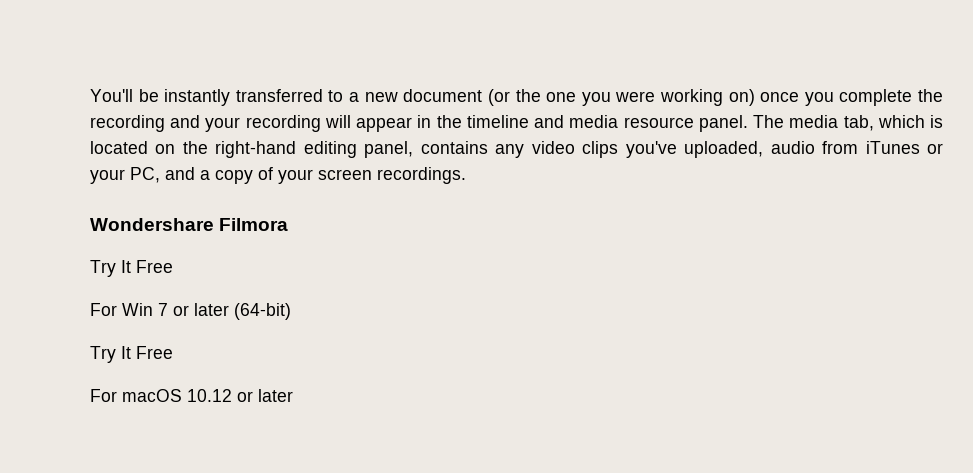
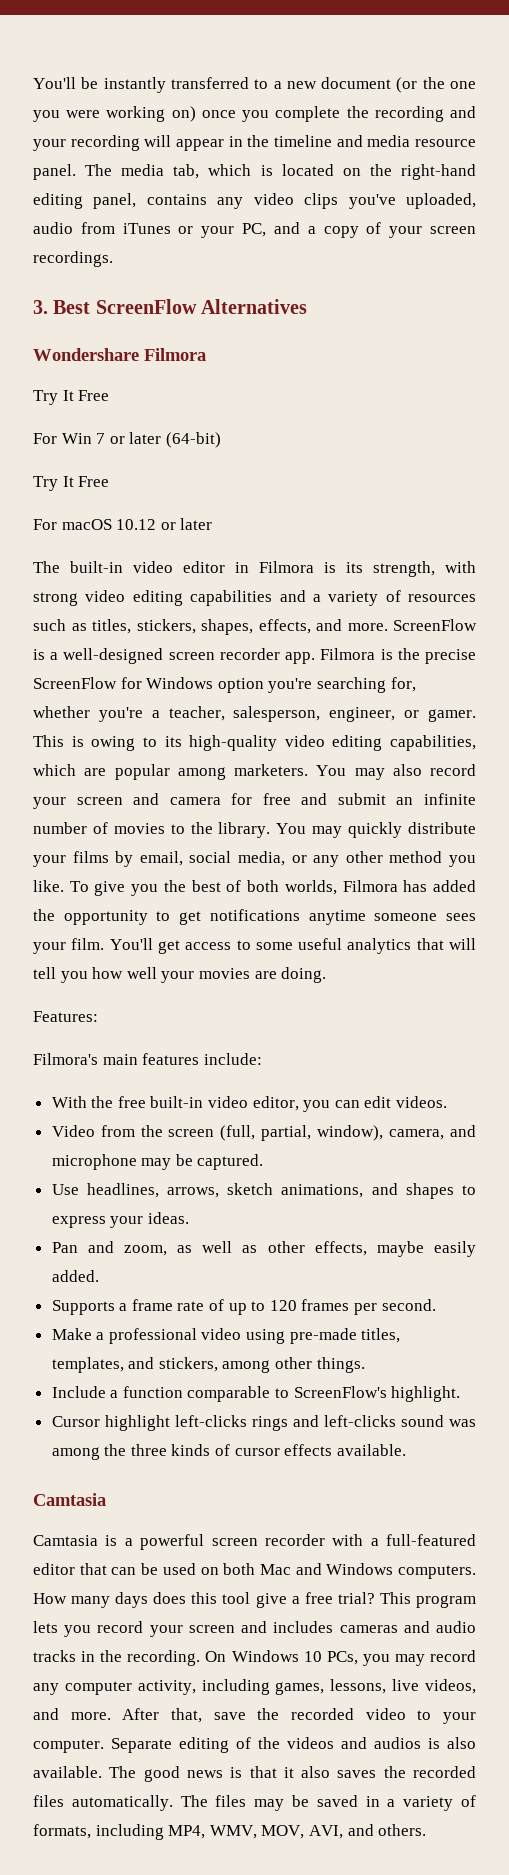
(466, 175) none -> [33,299,308,314] // 3. Best ScreenFlow Alternatives
(293, 395) none -> [33,561,476,577] [33,590,476,606] [33,619,477,635] [33,648,477,664] [33,677,416,693] [33,706,476,722] [33,735,476,751] [33,764,476,780] [33,793,476,809] [33,822,477,838] [33,851,477,867] [33,880,476,896] [33,909,477,925] [33,938,476,954] [33,967,327,983] [33,1011,98,1022] [33,1053,262,1065] [51,1096,448,1112] [51,1125,476,1141] [51,1154,264,1170] [51,1183,477,1199] [51,1212,189,1228] [51,1241,476,1257] [51,1270,99,1282] [51,1299,436,1315] [51,1328,401,1344] [51,1357,365,1373] [51,1386,461,1402] [51,1415,476,1431] [51,1444,406,1460] [33,1493,106,1506] [33,1534,476,1550] [33,1563,476,1579] [33,1592,476,1608] [33,1621,477,1637] [33,1650,477,1666] [33,1679,476,1695] [33,1708,477,1724] [33,1737,476,1753] [33,1766,476,1782] [33,1795,476,1811] [33,1824,427,1840] // The built-in video editor in Filmora is its strength, with strong video editing capabilities and a variety of resources such as titles, stickers, shapes, effects, and more. ScreenFlow is a well-designed screen recorder app. Filmora is the precise ScreenFlow for Windows option you're searching for, whether you're a teacher, salesperson, engineer, or gamer. This is owing to its high-quality video editing capabilities, which are popular among marketers. You may also record your screen and camera for free and submit an infinite number of movies to the library. You may quickly distribute your films by email, social media, or any other method you like. To give you the best of both worlds, Filmora has added the opportunity to get notifications anytime someone sees your film. You'll get access to some useful analytics that will tell you how well your movies are doing. // Features: // Filmora's main features include: // With the free built-in video editor, you can edit videos. // Video from the screen (full, partial, window), camera, and microphone may be captured. // Use headlines, arrows, sketch animations, and shapes to express your ideas. // Pan and zoom, as well as other effects, maybe easily added. // Supports a frame rate of up to 120 frames per second. // Make a professional video using pre-made titles, templates, and stickers, among other things. // Include a function comparable to ScreenFlow's highlight. // Cursor highlight left-clicks rings and left-clicks sound was among the three kinds of cursor effects available. // Camtasia // Camtasia is a powerful screen recorder with a full-featured editor that can be used on both Mac and Windows computers. How many days does this tool give a free trial? This program lets you record your screen and includes cameras and audio tracks in the recording. On Windows 10 PCs, you may record any computer activity, including games, lessons, live videos, and more. After that, save the recorded video to your computer. Separate editing of the videos and audios is also available. The good news is that it also saves the recorded files automatically. The files may be saved in a variety of formats, including MP4, WMV, MOV, AVI, and others.

